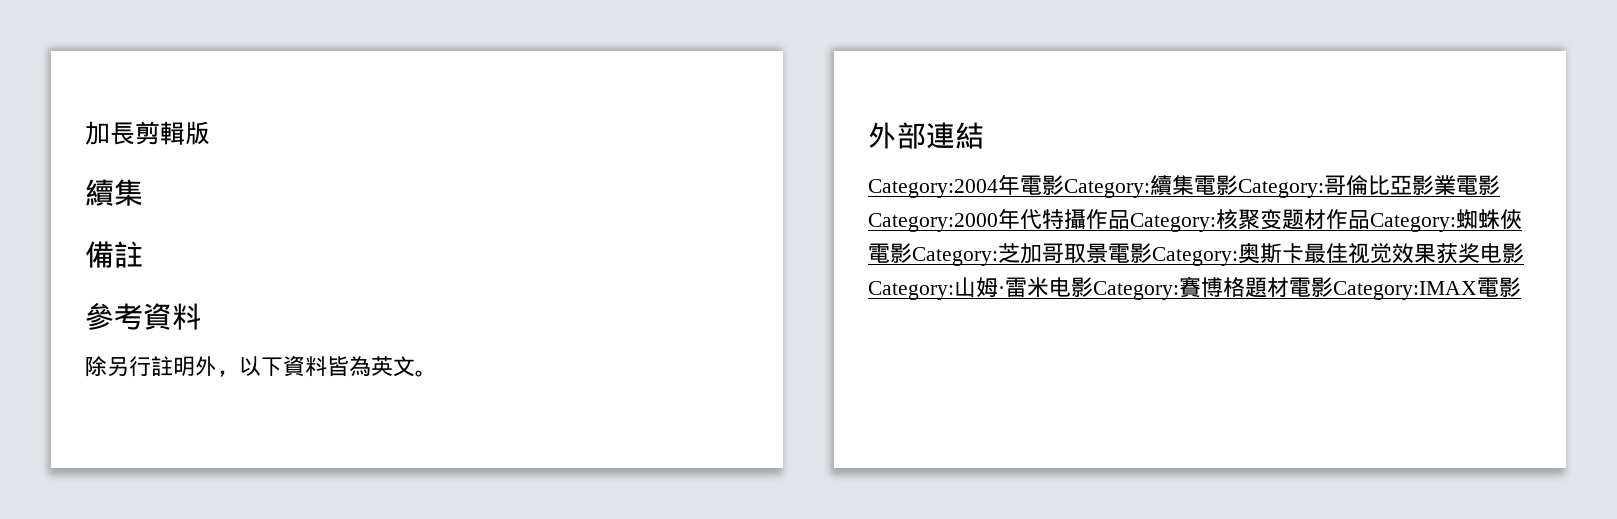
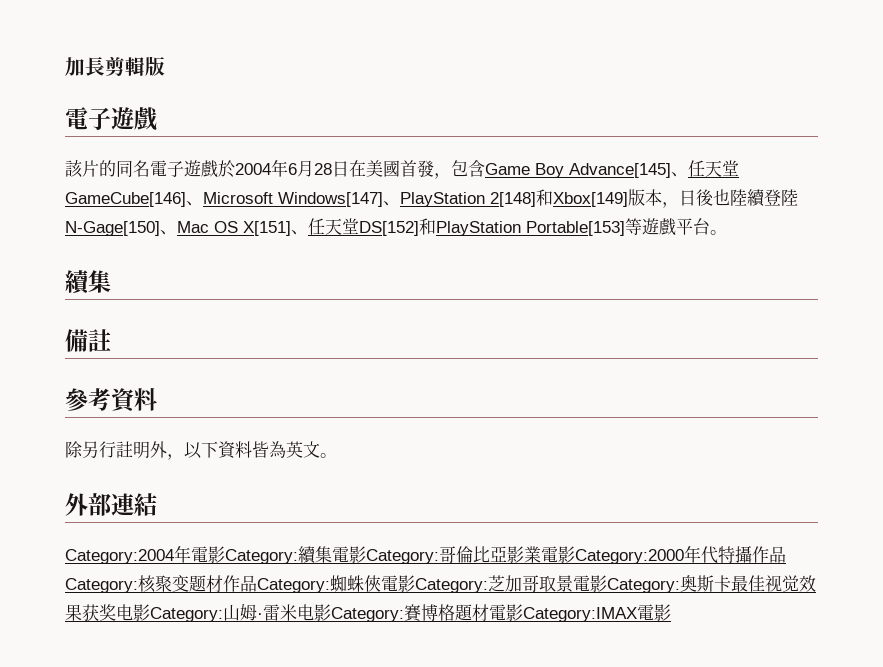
(210, 133) none -> [65,107,158,131] [65,159,739,179] [65,189,798,208] [65,218,727,236] // 電子遊戲 // 該片的同名電子遊戲於2004年6月28日在美國首發，包含Game Boy Advance[145]、任天堂GameCube[146]、Microsoft Windows[147]、PlayStation 2[148]和Xbox[149]版本，日後也陸續登陸N-Gage[150]、Mac OS X[151]、任天堂DS[152]和PlayStation Portable[153]等遊戲平台。

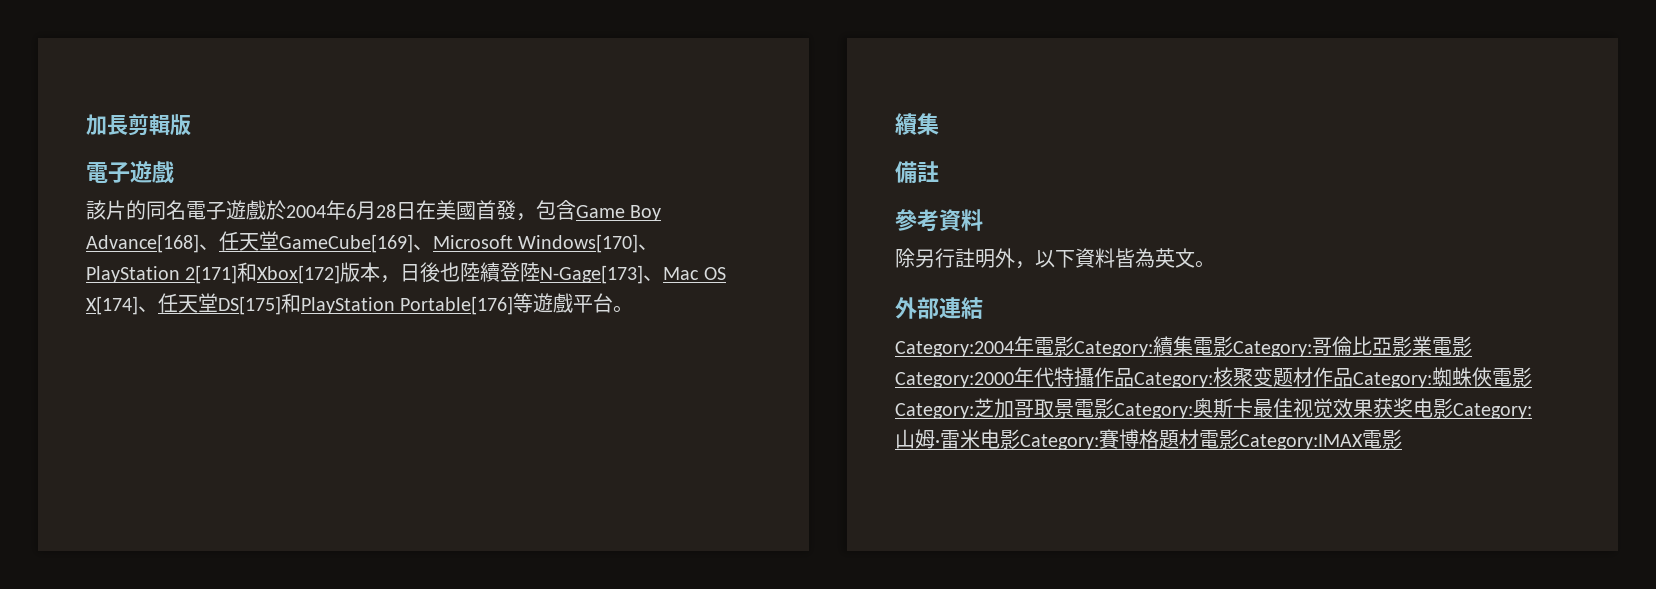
[569,160,739,178] [65,189,628,207] Advance[145]、任天堂GameCube[146]、Microsoft Windows[147]、PlayStation 2[148]和Xbox[149] -> [86,231,659,253] [86,262,341,284] Advance[168]、任天堂GameCube[169]、Microsoft Windows[170]、PlayStation 2[171]和Xbox[172]
[65,221,160,236] N-Gage[150] -> [540,265,644,284] N-Gage[173]
[243,218,625,236] X[151]、任天堂DS[152]和PlayStation Portable[153] -> [86,293,514,315] X[174]、任天堂DS[175]和PlayStation Portable[176]

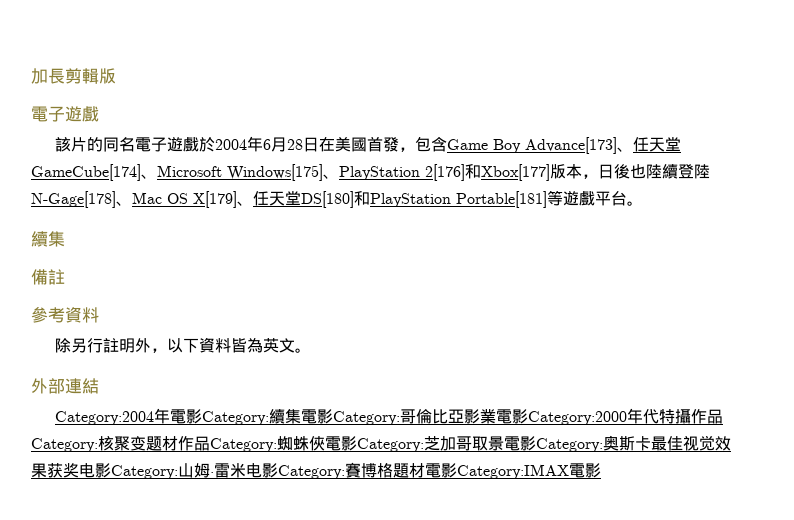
[86,231,659,253] [86,262,341,284] Advance[168]、任天堂GameCube[169]、Microsoft Windows[170]、PlayStation 2[171]和Xbox[172] -> [524,137,681,154] [31,164,550,181] Advance[173]、任天堂GameCube[174]、Microsoft Windows[175]、PlayStation 2[176]和Xbox[177]
[540,265,644,284] N-Gage[173] -> [31,191,116,208] N-Gage[178]
[86,293,514,315] X[174]、任天堂DS[175]和PlayStation Portable[176] -> [193,191,547,208] X[179]、任天堂DS[180]和PlayStation Portable[181]

